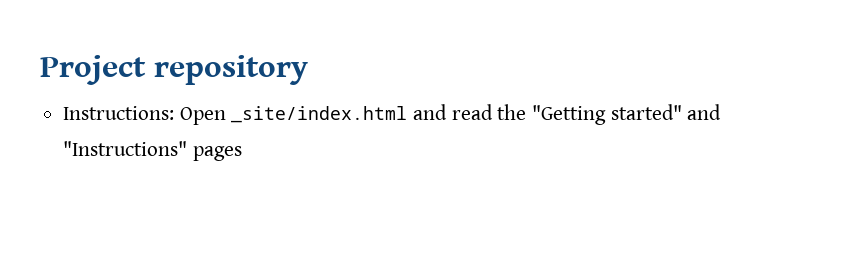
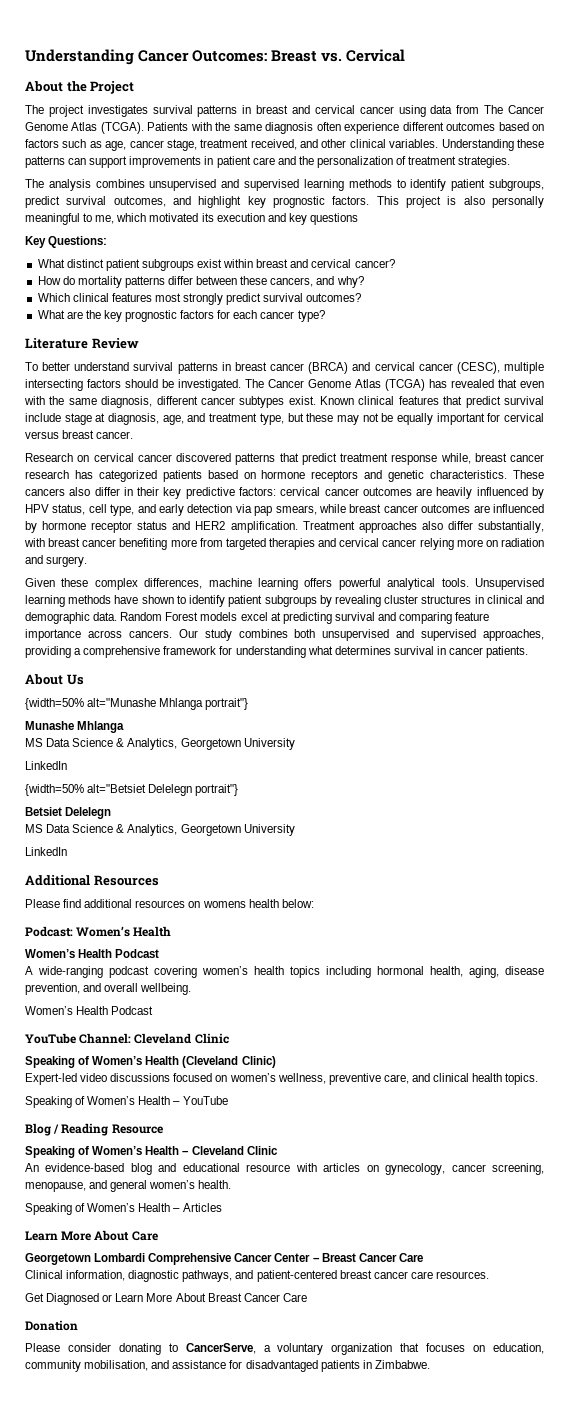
[40,55,308,85] [63,104,722,125] [63,141,242,161] Project repository // Instructions: Open _site/index.html and read the "Getting started" and "Instructions" pages -> [25,49,406,65] [25,81,135,94] [25,105,544,117] [25,122,544,134] [25,139,544,151] [25,156,511,168] [25,179,544,191] [25,196,544,208] [25,213,358,225] [25,236,108,248] [37,259,395,271] [37,276,364,288] [37,293,362,305] [37,310,325,322] [25,338,139,349] [25,362,544,374] [25,379,544,391] [24,396,544,408] [25,413,544,425] [25,430,134,439] [25,453,544,465] [25,470,544,482] [25,487,544,499] [25,504,544,516] [25,521,544,533] [24,538,545,550] [25,555,88,567] [25,578,544,590] [25,595,544,607] [25,612,490,624] [25,629,544,641] [25,646,529,658] [25,674,84,685] [25,698,249,710] [25,721,125,733] [25,738,295,750] [25,761,67,770] [25,784,239,796] [25,807,112,819] [25,824,295,836] [25,847,67,856] [25,875,159,886] [25,899,314,908] [25,926,172,937] [25,949,160,958] [25,966,544,978] [25,983,192,995] [25,1006,154,1015] [25,1033,229,1044] [25,1056,276,1068] [25,1073,539,1085] [25,1096,228,1108] [25,1123,163,1136] [25,1146,278,1158] [25,1163,544,1175] [25,1180,232,1192] [25,1203,222,1215] [25,1230,158,1241] [25,1253,423,1265] [25,1270,489,1282] [25,1293,307,1305] [25,1320,78,1331] [25,1343,544,1355] [25,1360,430,1372] Understanding Cancer Outcomes: Breast vs. Cervical // About the Project // The project investigates survival patterns in breast and cervical cancer using data from The Cancer Genome Atlas (TCGA). Patients with the same diagnosis often experience different outcomes based on factors such as age, cancer stage, treatment received, and other clinical variables. Understanding these patterns can support improvements in patient care and the personalization of treatment strategies. // The analysis combines unsupervised and supervised learning methods to identify patient subgroups, predict survival outcomes, and highlight key prognostic factors. This project is also personally meaningful to me, which motivated its execution and key questions // Key Questions: // What distinct patient subgroups exist within breast and cervical cancer? // How do mortality patterns differ between these cancers, and why? // Which clinical features most strongly predict survival outcomes? // What are the key prognostic factors for each cancer type? // Literature Review // To better understand survival patterns in breast cancer (BRCA) and cervical cancer (CESC), multiple intersecting factors should be investigated. The Cancer Genome Atlas (TCGA) has revealed that even with the same diagnosis, different cancer subtypes exist. Known clinical features that predict survival include stage at diagnosis, age, and treatment type, but these may not be equally important for cervical versus breast cancer. // Research on cervical cancer discovered patterns that predict treatment response while, breast cancer research has categorized patients based on hormone receptors and genetic characteristics. These cancers also differ in their key predictive factors: cervical cancer outcomes are heavily influenced by HPV status, cell type, and early detection via pap smears, while breast cancer outcomes are influenced by hormone receptor status and HER2 amplification. Treatment approaches also differ substantially, with breast cancer benefiting more from targeted therapies and cervical cancer relying more on radiation and surgery. // Given these complex differences, machine learning offers powerful analytical tools. Unsupervised learning methods have shown to identify patient subgroups by revealing cluster structures in clinical and demographic data. Random Forest models excel at predicting survival and comparing feature importance across cancers. Our study combines both unsupervised and supervised approaches, providing a comprehensive framework for understanding what determines survival in cancer patients. // About Us // {width=50% alt="Munashe Mhlanga portrait"} // Munashe Mhlanga // MS Data Science & Analytics, Georgetown University // LinkedIn // {width=50% alt="Betsiet Delelegn portrait"} // Betsiet Delelegn // MS Data Science & Analytics, Georgetown University // LinkedIn // Additional Resources // Please find additional resources on womens health below: // Podcast: Women’s Health // Women’s Health Podcast // A wide-ranging podcast covering women’s health topics including hormonal health, aging, disease prevention, and overall wellbeing. // Women’s Health Podcast // YouTube Channel: Cleveland Clinic // Speaking of Women’s Health (Cleveland Clinic) // Expert-led video discussions focused on women’s wellness, preventive care, and clinical health topics. // Speaking of Women’s Health – YouTube // Blog / Reading Resource // Speaking of Women’s Health – Cleveland Clinic // An evidence-based blog and educational resource with articles on gynecology, cancer screening, menopause, and general women’s health. // Speaking of Women’s Health – Articles // Learn More About Care // Georgetown Lombardi Comprehensive Cancer Center – Breast Cancer Care // Clinical information, diagnostic pathways, and patient-centered breast cancer care resources. // Get Diagnosed or Learn More About Breast Cancer Care // Donation // Please consider donating to CancerServe, a voluntary organization that focuses on education, community mobilisation, and assistance for disadvantaged patients in Zimbabwe.

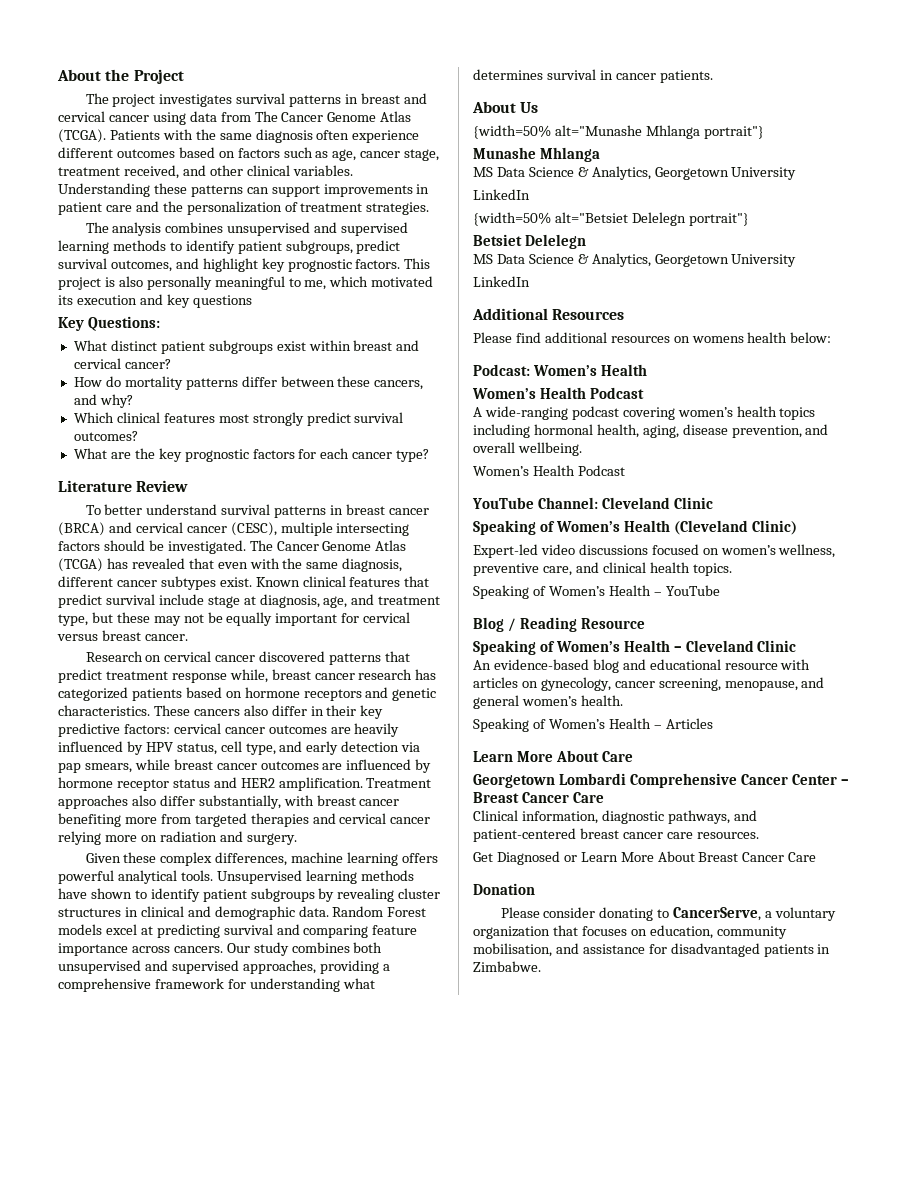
[25,49,406,65] Understanding Cancer Outcomes: Breast vs. Cervical // -> (57, 75) none

